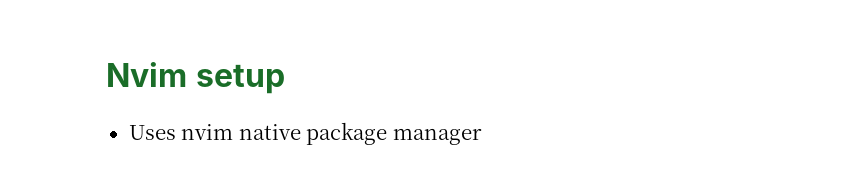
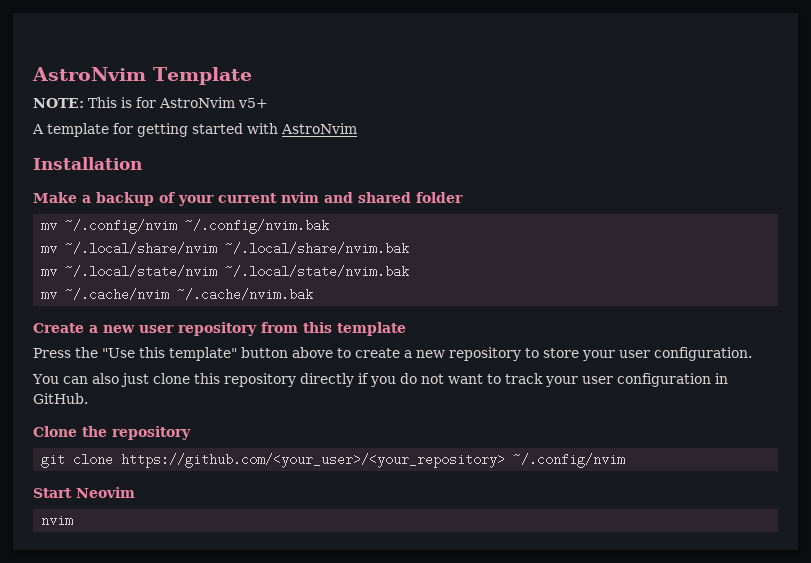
[106,62,285,94] [128,122,482,145] Nvim setup // Uses nvim native package manager -> [32,67,252,85] [33,97,268,108] [32,123,357,137] [33,157,142,170] [33,192,463,206] [41,219,330,234] [41,242,410,255] [41,265,410,278] [41,288,314,301] [33,322,406,336] [33,347,752,361] [32,373,728,387] [33,393,88,404] [33,426,191,440] [41,453,626,468] [33,487,135,498] [41,516,74,525] AstroNvim Template // NOTE: This is for AstroNvim v5+ // A template for getting started with AstroNvim // Installation // Make a backup of your current nvim and shared folder // mv ~/.config/nvim ~/.config/nvim.bak // mv ~/.local/share/nvim ~/.local/share/nvim.bak // mv ~/.local/state/nvim ~/.local/state/nvim.bak // mv ~/.cache/nvim ~/.cache/nvim.bak // Create a new user repository from this template // Press the "Use this template" button above to create a new repository to store your user configuration. // You can also just clone this repository directly if you do not want to track your user configuration in GitHub. // Clone the repository // git clone https://github.com/<your_user>/<your_repository> ~/.config/nvim // Start Neovim // nvim

